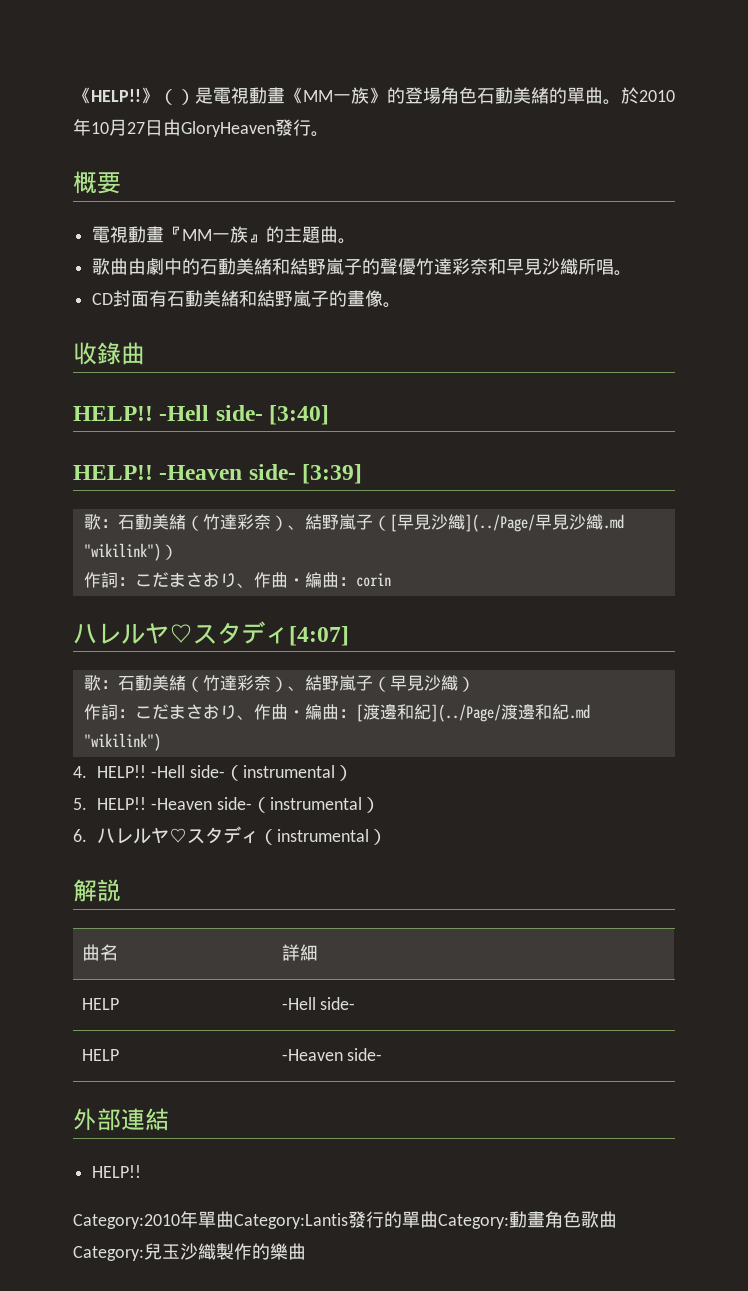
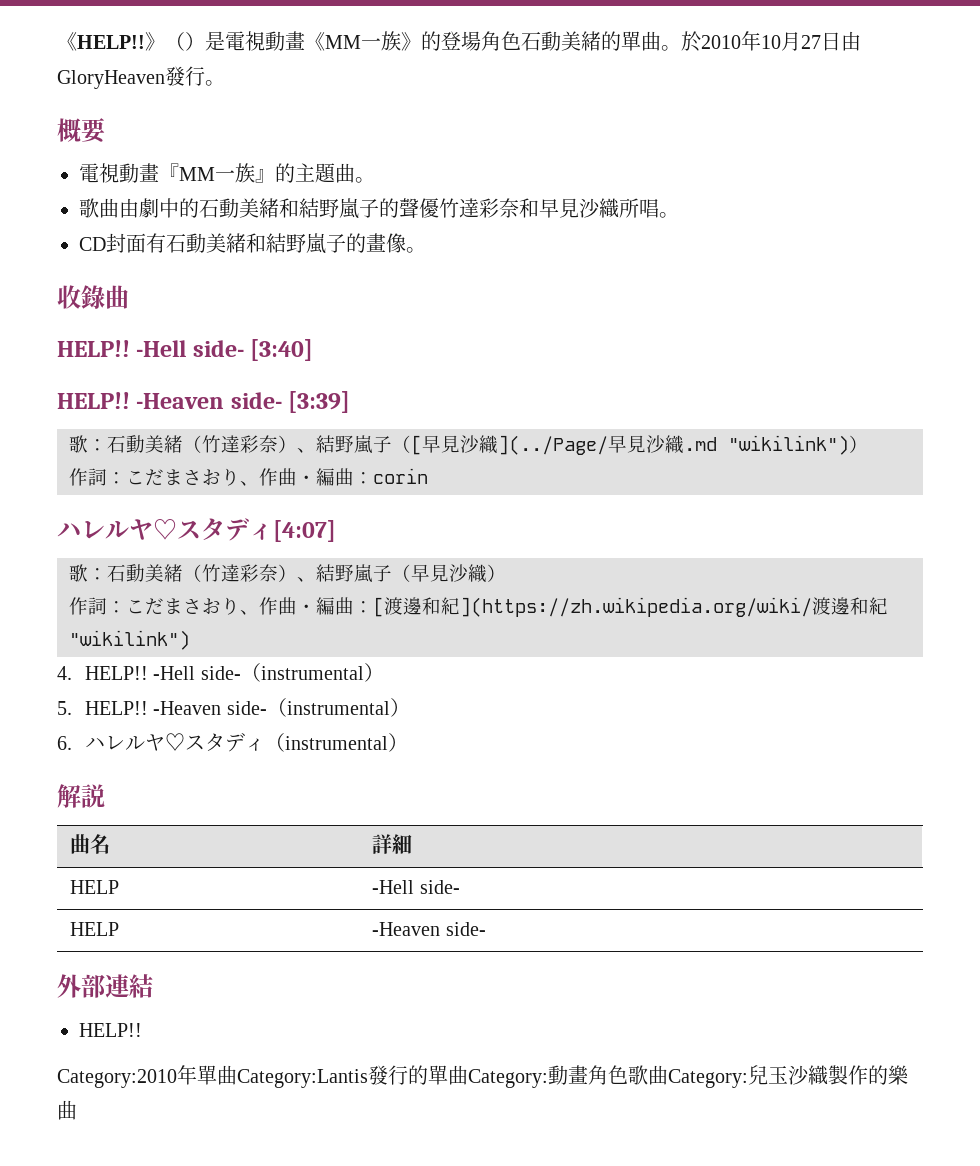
[430,704,590,722] ](../Page/渡邊和紀.md -> [460,597,888,617] ](https://zh.wikipedia.org/wiki/渡邊和紀

